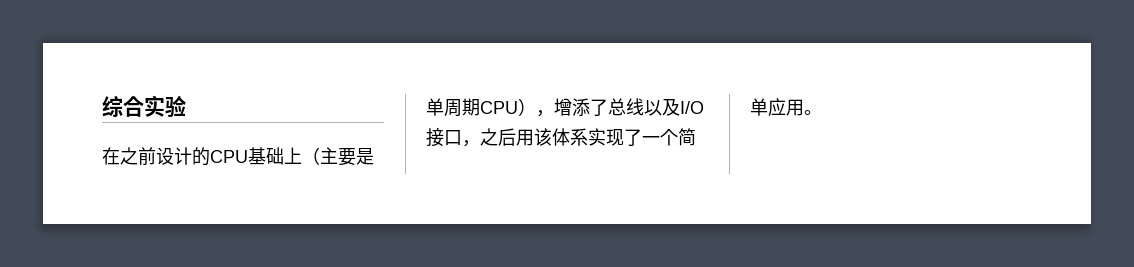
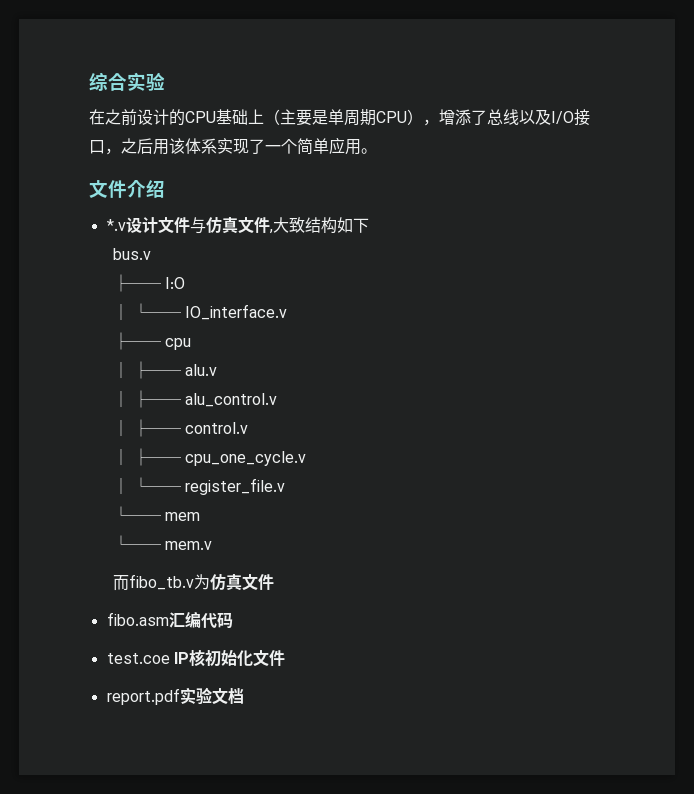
(822, 112) none -> [89,180,165,198] [106,217,369,234] [112,248,151,260] [112,274,186,292] [112,303,288,321] [112,332,192,350] [112,361,218,379] [112,390,278,408] [112,419,249,437] [112,448,307,466] [112,477,286,495] [112,506,201,521] [112,535,213,550] [112,574,274,591] [106,611,233,629] [106,649,285,667] [106,687,244,705] // 文件介绍 // *.v设计文件与仿真文件,大致结构如下 // bus.v // ├── I:O // │ └── IO_interface.v // ├── cpu // │ ├── alu.v // │ ├── alu_control.v // │ ├── control.v // │ ├── cpu_one_cycle.v // │ └── register_file.v // └── mem // └── mem.v // 而fibo_tb.v为仿真文件 // fibo.asm汇编代码 // test.coe IP核初始化文件 // report.pdf实验文档

